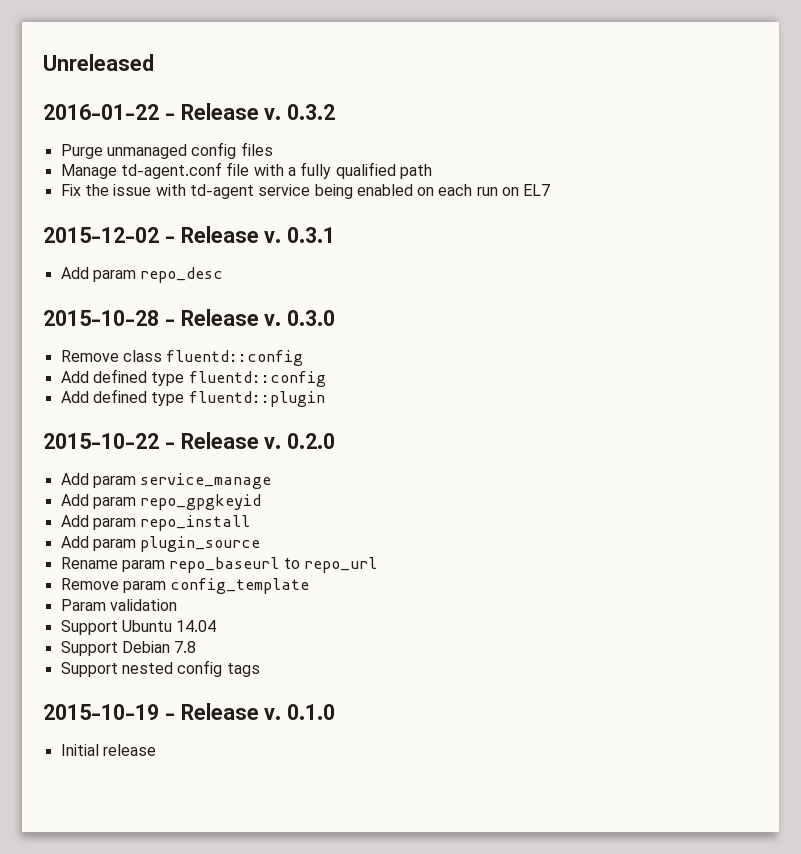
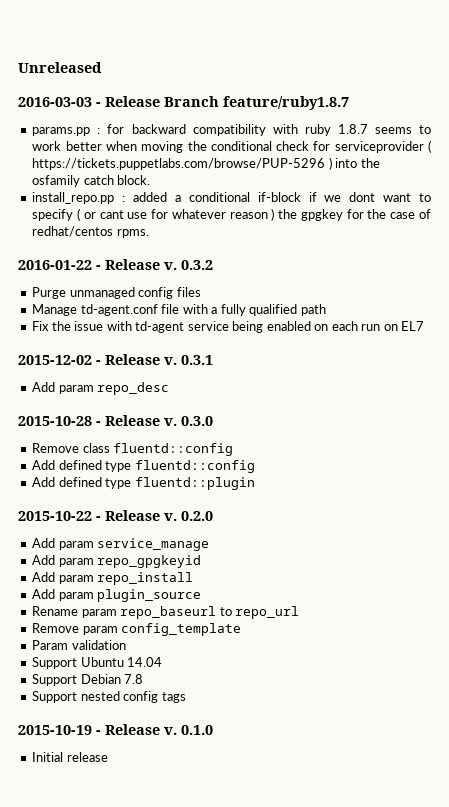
(154, 62) none -> [18,96,349,110] [32,124,431,136] [32,140,432,153] [32,157,380,170] [32,175,151,187] [32,192,431,204] [32,208,432,221] [32,226,149,238] // 2016-03-03 - Release Branch feature/ruby1.8.7 // params.pp : for backward compatibility with ruby 1.8.7 seems to work better when moving the conditional check for serviceprovider ( https://tickets.puppetlabs.com/browse/PUP-5296 ) into the osfamily catch block. // install_repo.pp : added a conditional if-block if we dont want to specify ( or cant use for whatever reason ) the gpgkey for the case of redhat/centos rpms.

